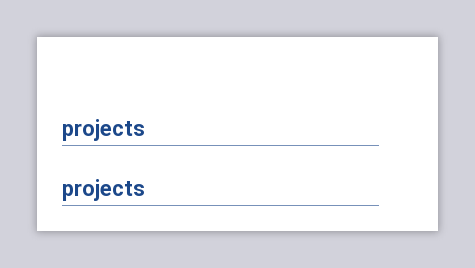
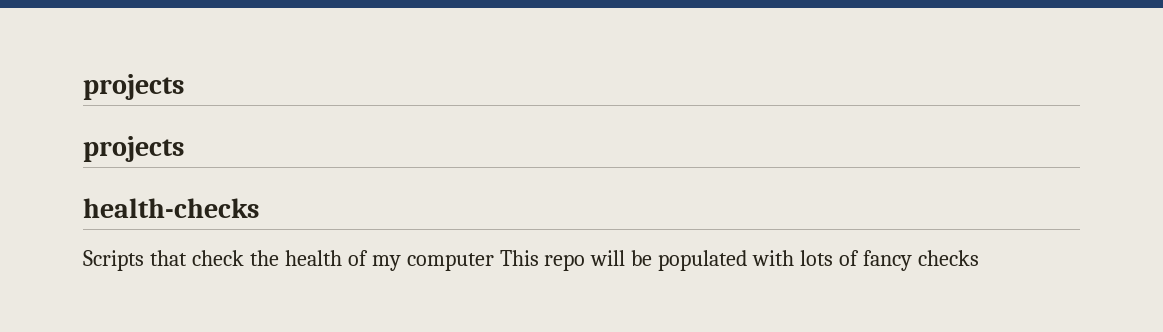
(145, 190) none -> [83,198,259,218] [83,250,979,271] // health-checks // Scripts that check the health of my computer This repo will be populated with lots of fancy checks

